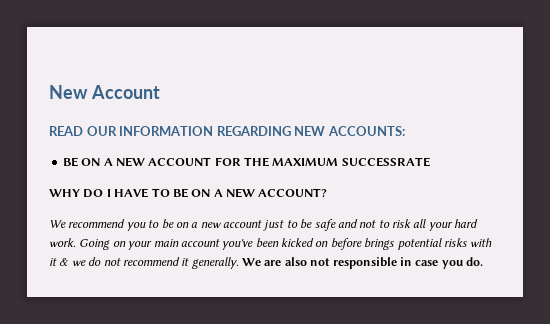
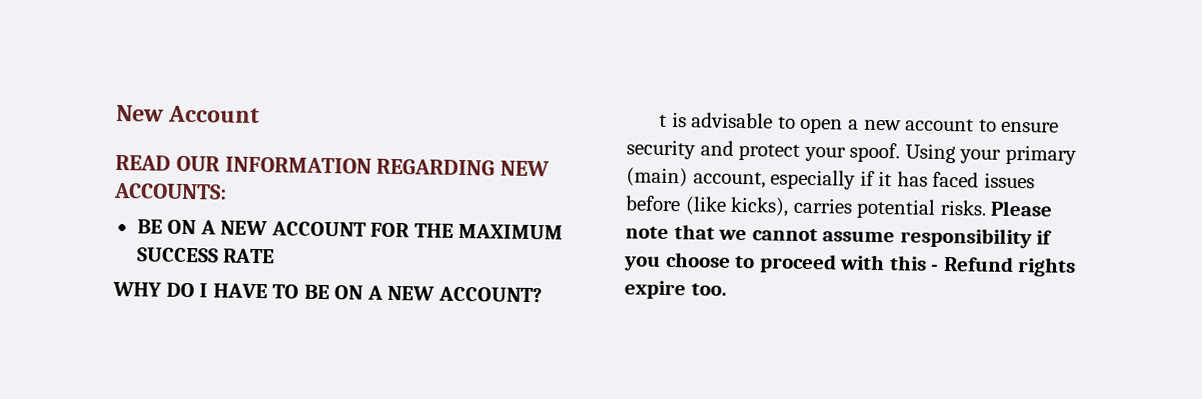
[341,157,430,167] SUCCESSRATE -> [136,247,276,264] SUCCESS RATE
[49,219,479,231] [49,238,493,250] [49,257,483,269] We recommend you to be on a new account just to be safe and not to risk all your hard work. Going on your main account you've been kicked on before brings potential risks with it & we do not recommend it generally. We are also not responsible in case you do. -> [659,112,1060,134] [626,139,1077,165] [626,167,1035,190] [625,195,1054,219] [625,224,1053,249] [623,251,1077,277] [624,280,727,300] t is advisable to open a new account to ensure security and protect your spoof. Using your primary (main) account, especially if it has faced issues before (like kicks), carries potential risks. Please note that we cannot assume responsibility if you choose to proceed with this - Refund rights expire too.

